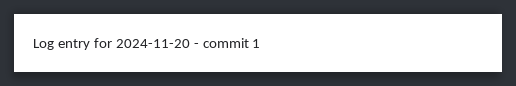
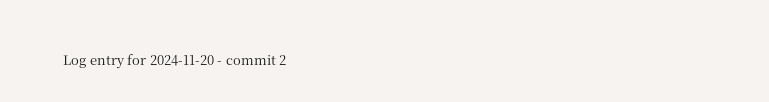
[252,39,261,48] 1 -> [279,55,287,65] 2

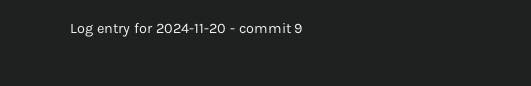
[279,55,287,65] 2 -> [294,23,303,34] 9

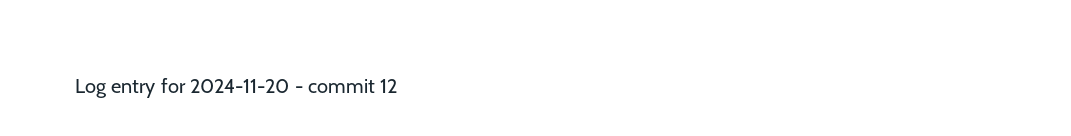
[294,23,303,34] 9 -> [380,79,398,93] 12

